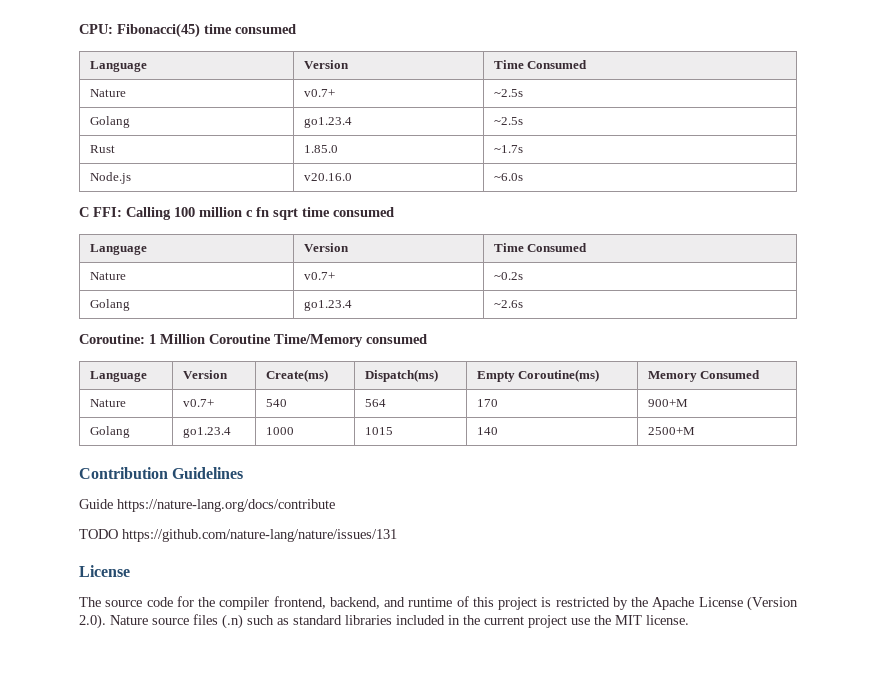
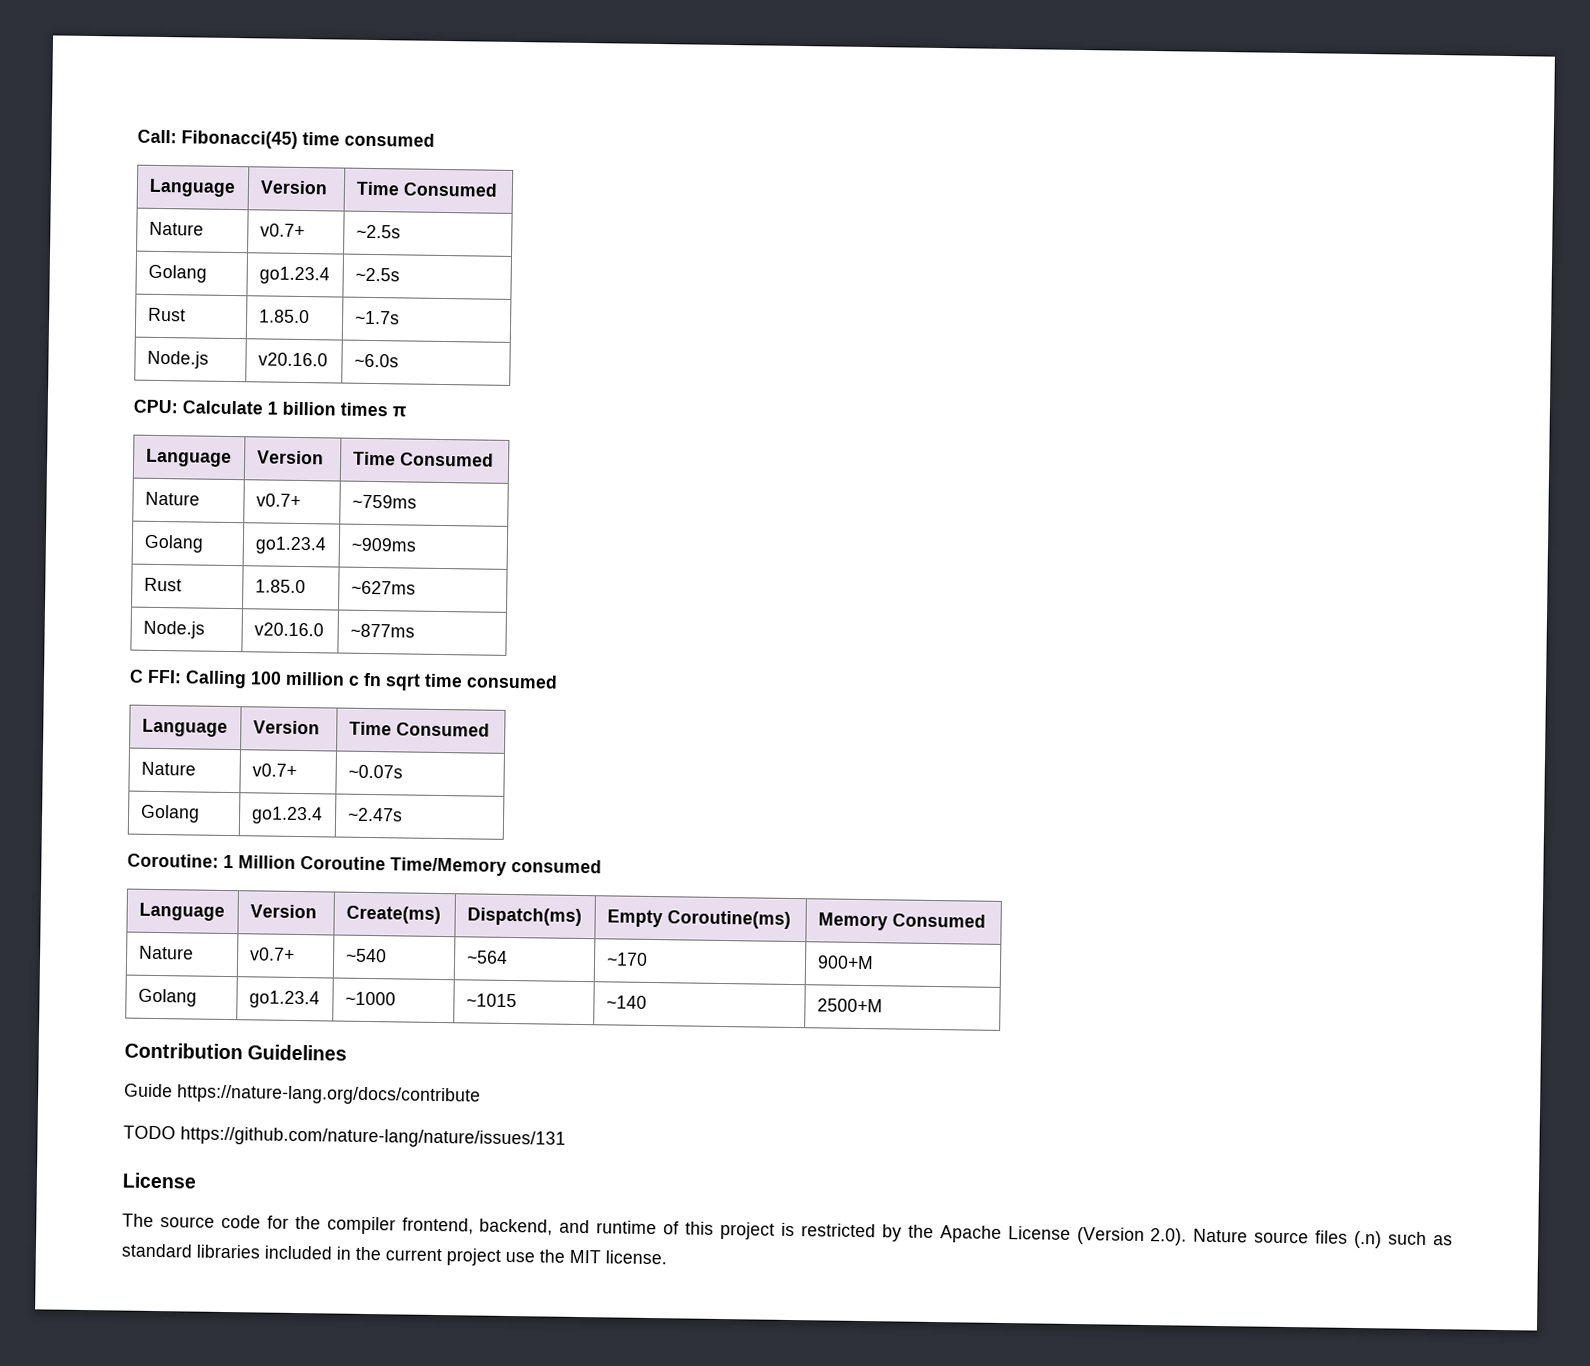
[79,24,113,34] CPU: -> [137,129,177,144] Call:
(523, 177) none -> [133,399,406,417] [145,448,232,468] [256,450,324,465] [352,451,494,467] [144,491,200,506] [255,493,301,507] [351,494,417,509] [143,534,204,553] [254,536,327,555] [350,537,417,552] [143,577,182,592] [254,579,306,594] [350,580,416,595] [142,620,205,639] [253,622,324,637] [349,623,415,638] // CPU: Calculate 1 billion times π // Language | Version | Time Consumed // Nature | v0.7+ | ~759ms // Golang | go1.23.4 | ~909ms // Rust | 1.85.0 | ~627ms // Node.js | v20.16.0 | ~877ms
[493,272,523,280] [89,299,130,311] [303,300,352,311] [493,300,523,308] ~0.2s // Golang | go1.23.4 | ~2.6s -> [347,764,403,779] [139,804,200,823] [250,806,323,825] [347,807,403,822] ~0.07s // Golang | go1.23.4 | ~2.47s
[265,399,287,407] [364,399,386,407] [476,399,498,407] 540 | 564 | 170 -> [345,948,387,963] [466,950,508,964] [605,952,648,966] ~540 | ~564 | ~170
[265,427,294,435] [364,427,393,435] [476,427,498,435] 1000 | 1015 | 140 -> [344,991,396,1006] [465,993,517,1008] [605,995,647,1009] ~1000 | ~1015 | ~140

